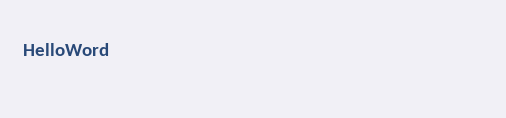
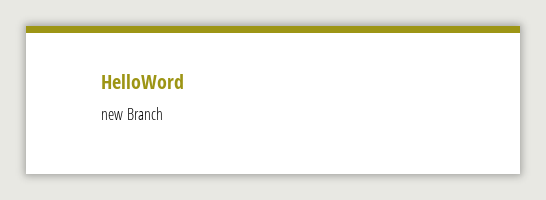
(109, 49) none -> [101,107,164,120] // new Branch

